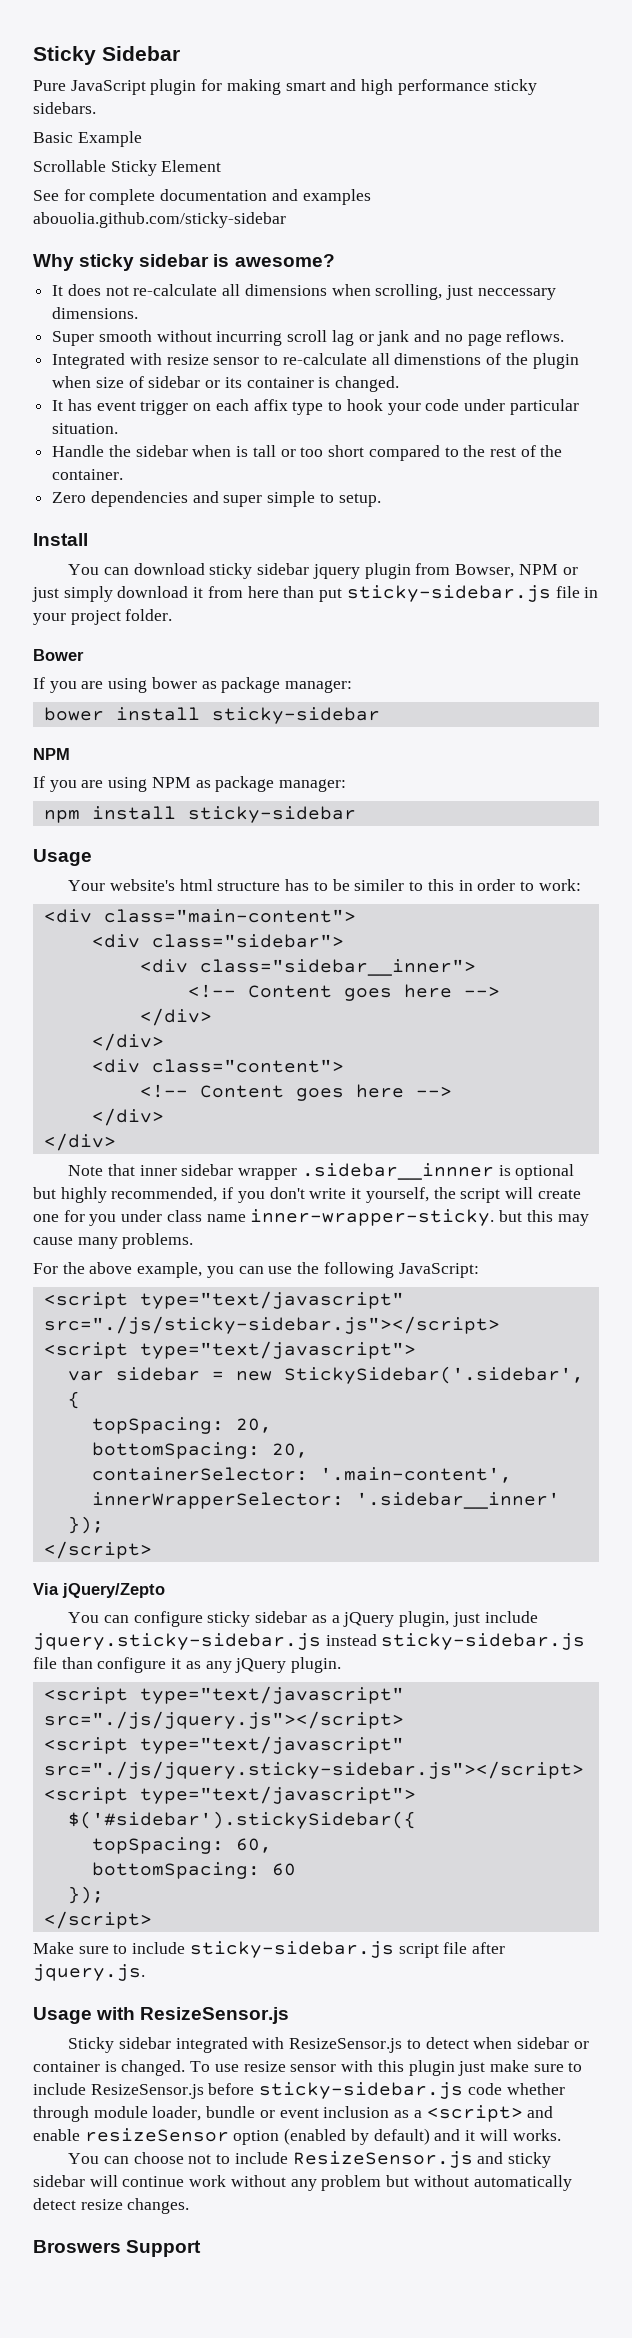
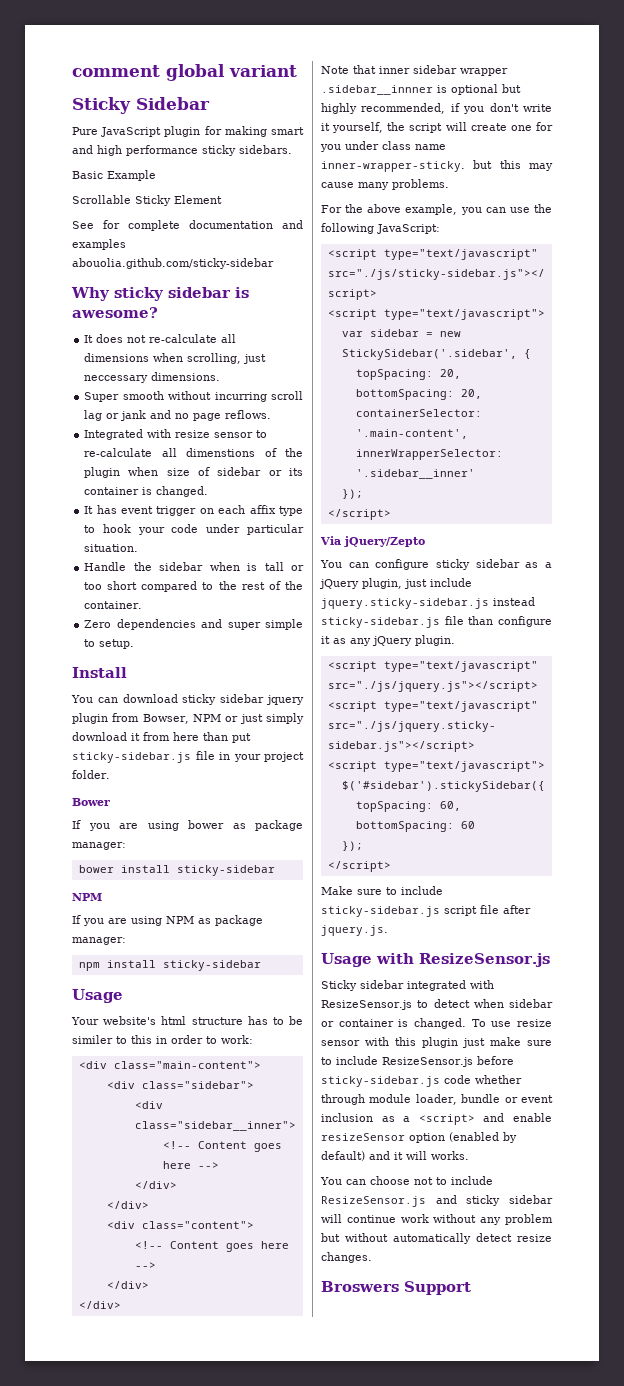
(33, 55) none -> [72,64,297,81] comment global variant //

